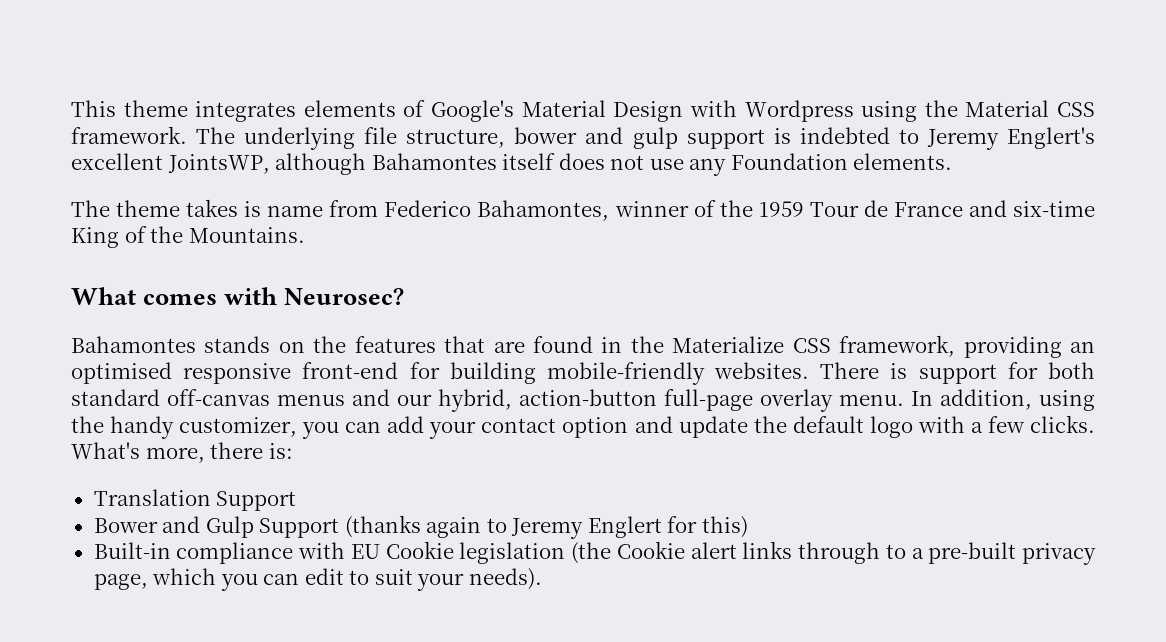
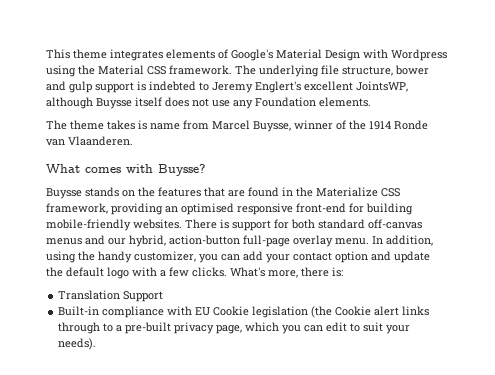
[371,153,497,170] Bahamontes -> [96,98,132,109] Buysse
[384,200,610,221] Federico Bahamontes, -> [212,120,291,132] Marcel Buysse,
[758,200,1095,217] [71,226,305,248] 1959 Tour de France and six-time King of the Mountains. -> [369,120,428,130] [46,136,133,146] 1914 Ronde van Vlaanderen.
[284,288,405,305] [71,336,196,353] Neurosec? // Bahamontes -> [158,164,206,176] [46,188,82,199] Buysse? // Buysse
[93,515,748,539] // Bower and Gulp Support (thanks again to Jeremy Englert for this) -> (164, 296) none

